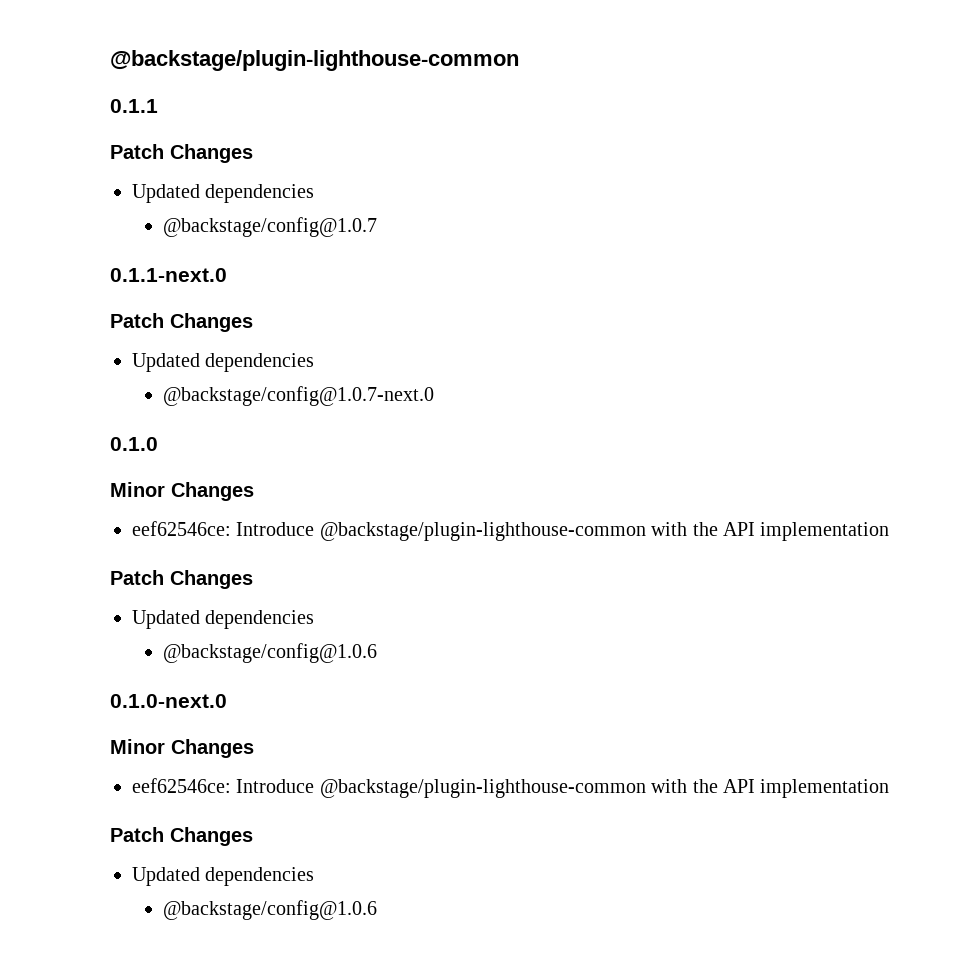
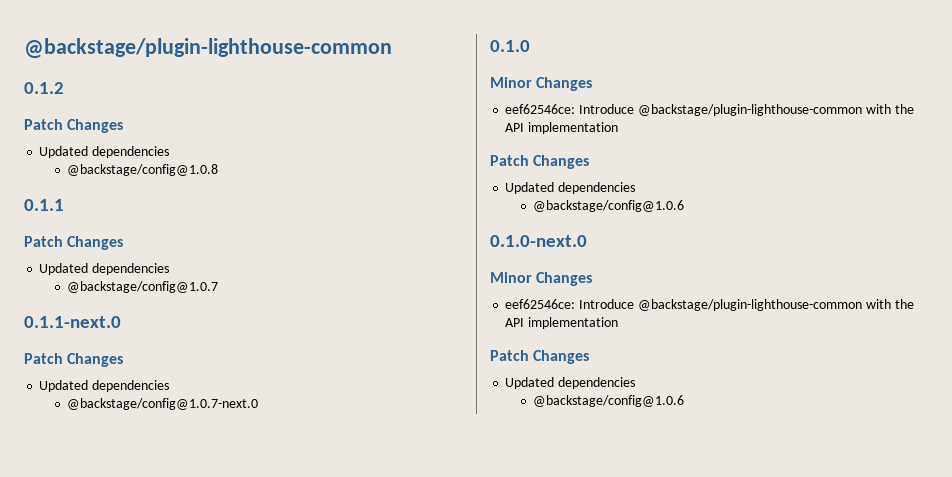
[110,50,519,71] @backstage/plugin-lighthouse-common -> [24,38,392,59] [24,82,64,94] [24,119,124,133] [39,146,170,158] [67,164,219,176] @backstage/plugin-lighthouse-common // 0.1.2 // Patch Changes // Updated dependencies // @backstage/config@1.0.8

